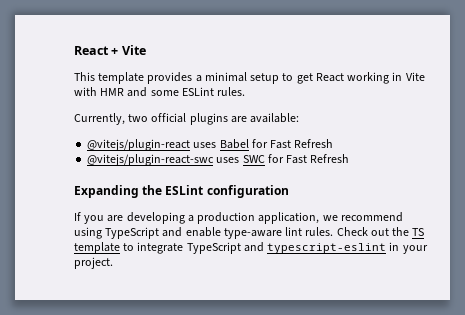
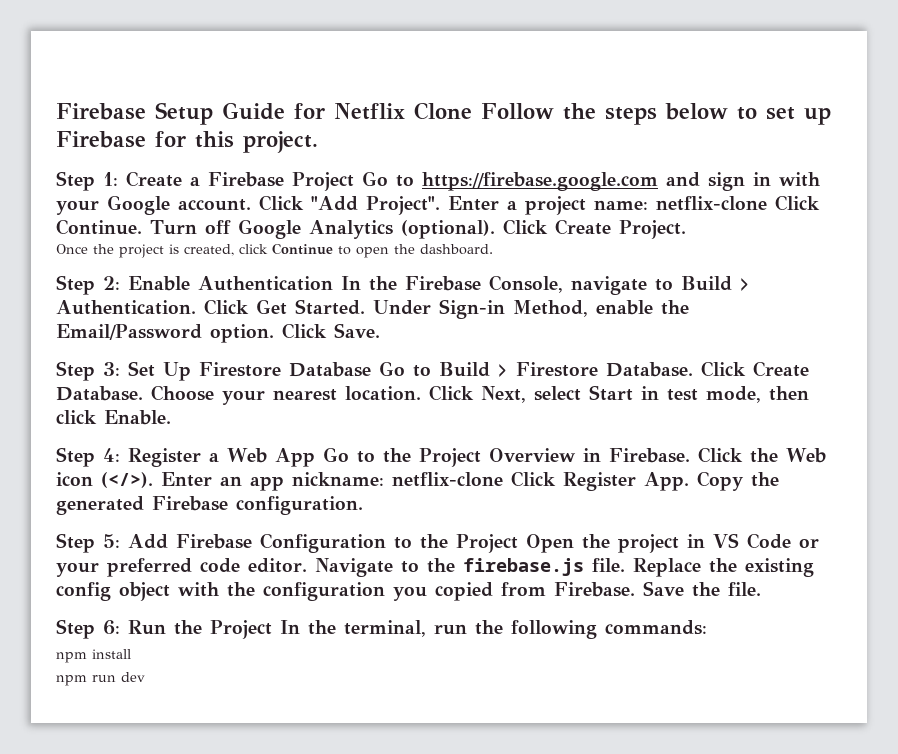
[74,45,146,55] [74,72,425,84] [74,87,246,97] [74,113,300,125] [87,139,334,151] [87,154,350,166] [74,185,289,198] [74,212,403,224] [74,227,425,239] [74,242,428,254] [74,257,113,269] React + Vite // This template provides a minimal setup to get React working in Vite with HMR and some ESLint rules. // Currently, two official plugins are available: // @vitejs/plugin-react uses Babel for Fast Refresh // @vitejs/plugin-react-swc uses SWC for Fast Refresh // Expanding the ESLint configuration // If you are developing a production application, we recommend using TypeScript and enable type-aware lint rules. Check out the TS template to integrate TypeScript and typescript-eslint in your project. -> [56,102,831,125] [56,131,318,153] [56,171,820,191] [56,195,820,215] [56,219,686,239] [56,243,493,258] [56,275,750,295] [56,299,689,319] [56,323,380,343] [56,361,809,381] [56,385,809,405] [56,410,171,425] [56,447,826,467] [56,471,779,491] [56,496,363,515] [56,533,819,553] [56,558,814,577] [56,581,761,601] [56,619,707,639] [56,649,131,663] [56,672,145,686] Firebase Setup Guide for Netflix Clone Follow the steps below to set up Firebase for this project. // Step 1: Create a Firebase Project Go to https://firebase.google.com and sign in with your Google account. Click "Add Project". Enter a project name: netflix-clone Click Continue. Turn off Google Analytics (optional). Click Create Project. // Once the project is created, click Continue to open the dashboard. // Step 2: Enable Authentication In the Firebase Console, navigate to Build > Authentication. Click Get Started. Under Sign-in Method, enable the Email/Password option. Click Save. // Step 3: Set Up Firestore Database Go to Build > Firestore Database. Click Create Database. Choose your nearest location. Click Next, select Start in test mode, then click Enable. // Step 4: Register a Web App Go to the Project Overview in Firebase. Click the Web icon (</>). Enter an app nickname: netflix-clone Click Register App. Copy the generated Firebase configuration. // Step 5: Add Firebase Configuration to the Project Open the project in VS Code or your preferred code editor. Navigate to the firebase.js file. Replace the existing config object with the configuration you copied from Firebase. Save the file. // Step 6: Run the Project In the terminal, run the following commands: // npm install // npm run dev

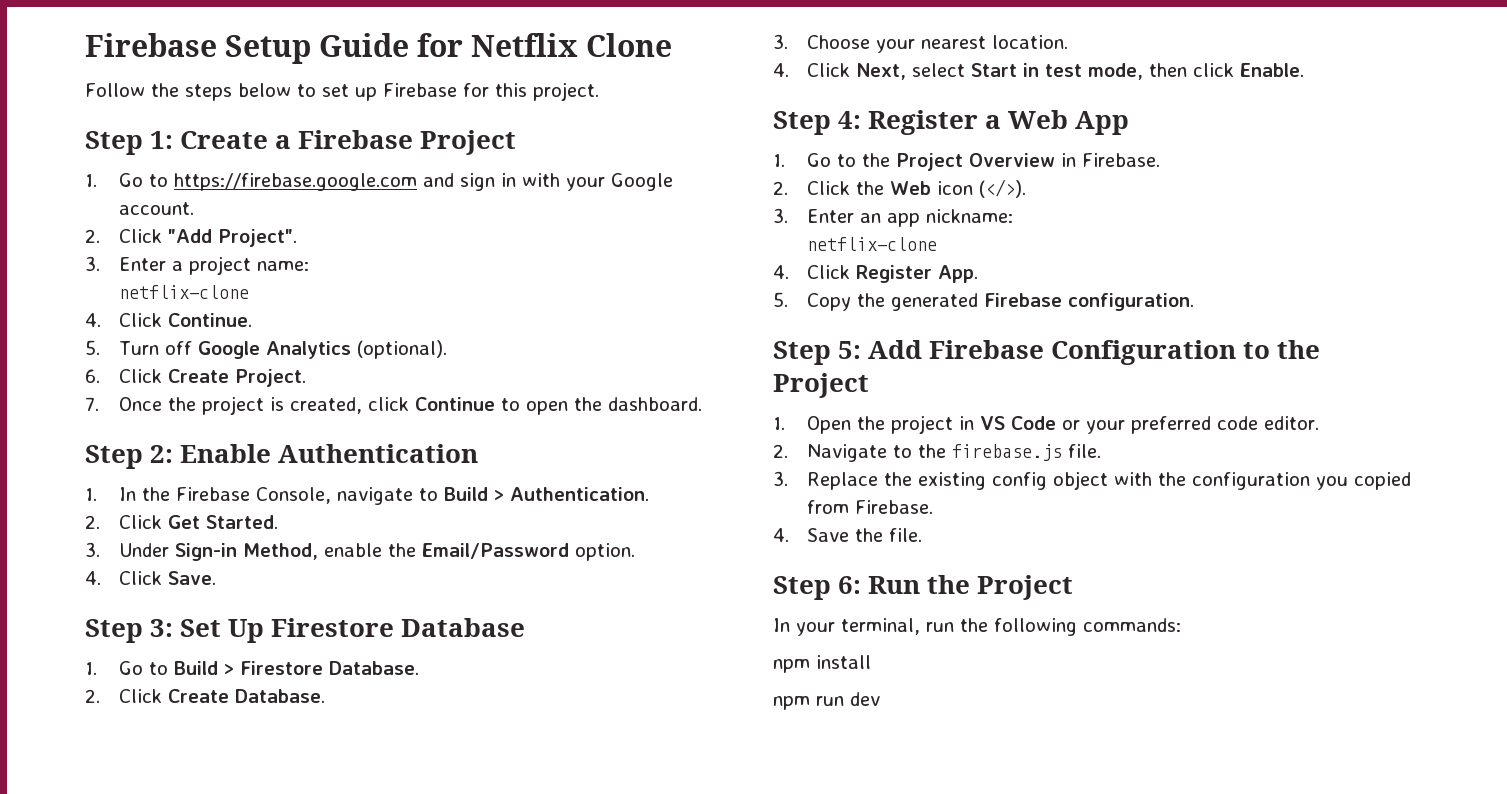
(472, 111) none -> (672, 45) //
(354, 181) none -> [85,174,97,187] // 1.
(251, 205) none -> [85,229,100,243] // 2.
(440, 205) none -> [85,256,100,271] // 3.
[656,196,767,211] netflix-clone -> [119,285,250,299] [85,313,101,327] // netflix-clone // 4.
(142, 227) none -> [85,340,100,355] // 5.
(495, 229) none -> [85,369,100,383] // 6.
(686, 229) none -> [85,397,99,411] 7.
(333, 283) none -> [85,488,97,501] // 1.
(196, 307) none -> [85,515,100,529] // 2.
(365, 307) none -> [85,542,100,557] // 3.
(274, 333) none -> [85,571,101,585] // 4.
(371, 369) none -> [85,662,97,675] // 1.
(693, 369) none -> [85,689,100,703] // 2.
(143, 393) none -> [773,34,788,49] // 3.
(421, 393) none -> [773,63,789,77] // 4.
(315, 457) none -> [773,154,785,167] // 1.
(690, 455) none -> [773,181,788,195] // 2.
(153, 480) none -> [773,208,788,223] // 3.
[392,472,503,487] netflix-clone -> [807,237,938,251] [773,265,789,279] // netflix-clone // 4.
(689, 481) none -> [773,292,788,307] // 5.
(518, 543) none -> [773,417,785,430] // 1.
(307, 565) none -> [773,444,788,458] // 2.
(625, 565) none -> [773,471,788,486] // 3.
(635, 589) none -> [773,528,789,542] // 4.
[280,620,336,635] In the -> [773,618,835,636] // In your

